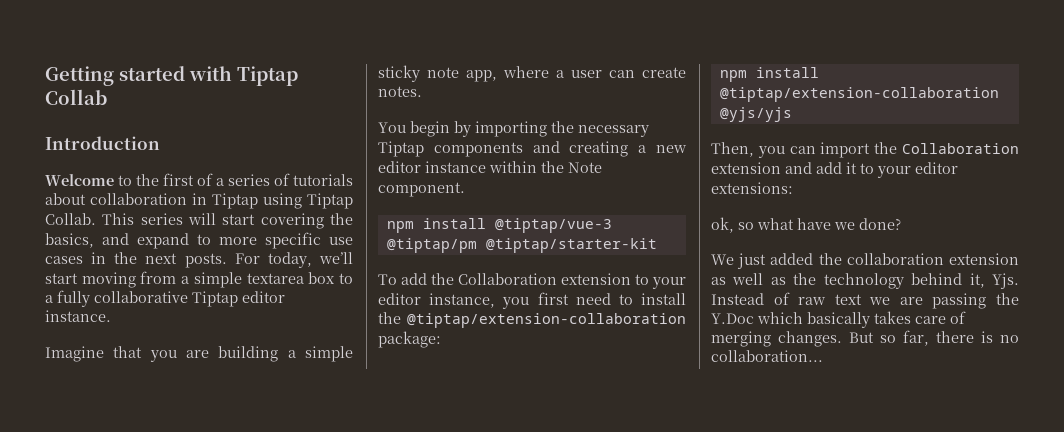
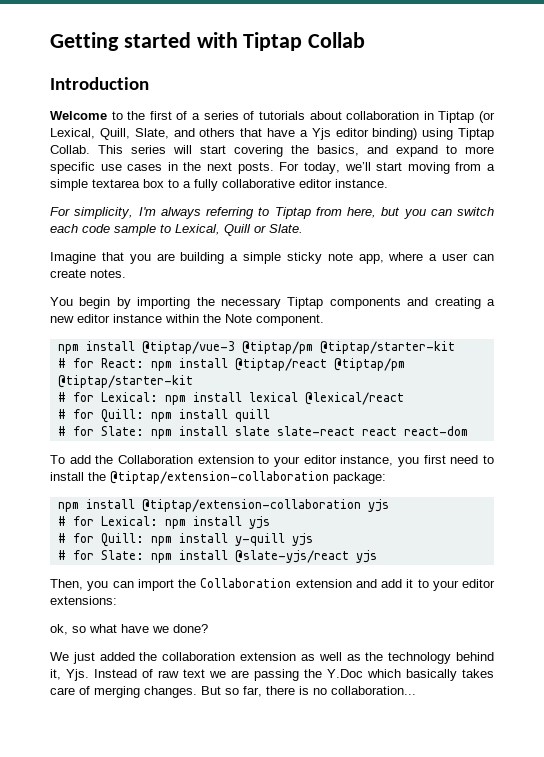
(258, 201) none -> [479,111,496,123] [50,128,418,140] (or Lexical, Quill, Slate, and others that have a Yjs editor binding)
[192,291,238,307] Tiptap -> (295, 183) none
(111, 316) none -> [50,207,494,219] [50,224,303,236] // For simplicity, I'm always referring to Tiptap from here, but you can switch each code sample to Lexical, Quill or Slate.
(657, 245) none -> [57,358,405,371] [57,375,193,388] [57,392,404,405] [57,409,270,423] [57,426,468,439] // # for React: npm install @tiptap/react @tiptap/pm @tiptap/starter-kit // # for Lexical: npm install lexical @lexical/react // # for Quill: npm install quill // # for Slate: npm install slate slate-react react react-dom
[719,107,792,122] @yjs/yjs -> [367,499,389,512] [57,516,270,529] [57,533,313,547] [57,550,377,563] yjs // # for Lexical: npm install yjs // # for Quill: npm install y-quill yjs // # for Slate: npm install @slate-yjs/react yjs

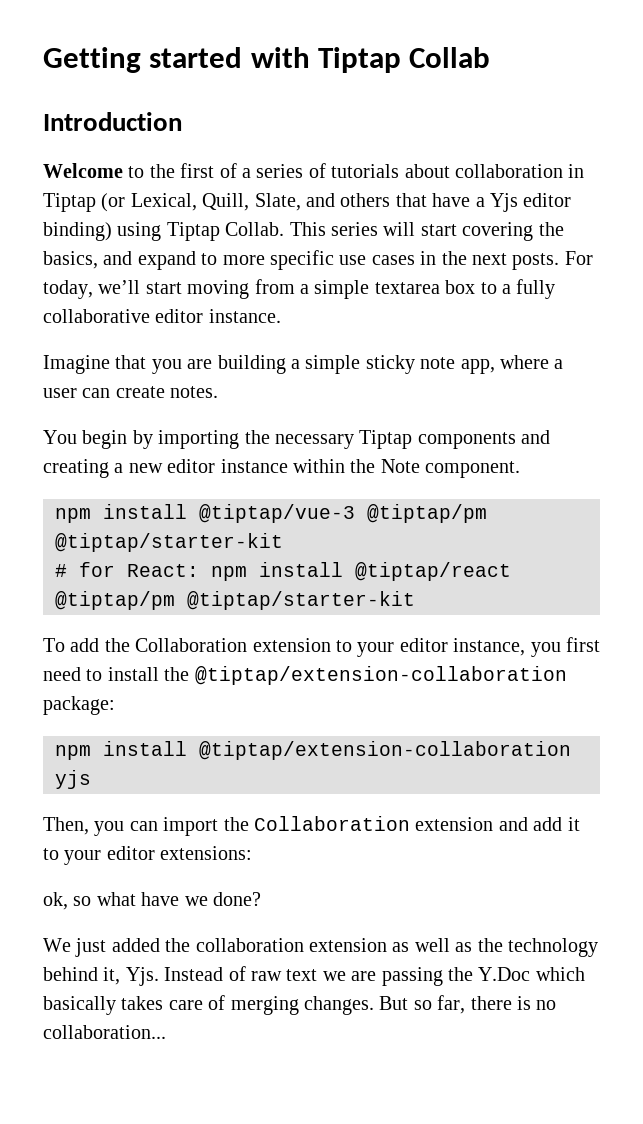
[50,207,494,219] [50,224,303,236] // For simplicity, I'm always referring to Tiptap from here, but you can switch each code sample to Lexical, Quill or Slate. -> (281, 316) none
[57,392,404,405] [57,409,270,423] [57,426,468,439] // # for Lexical: npm install lexical @lexical/react // # for Quill: npm install quill // # for Slate: npm install slate slate-react react react-dom -> (415, 600) none
[57,516,270,529] [57,533,313,547] [57,550,377,563] // # for Lexical: npm install yjs // # for Quill: npm install y-quill yjs // # for Slate: npm install @slate-yjs/react yjs -> (91, 779) none

